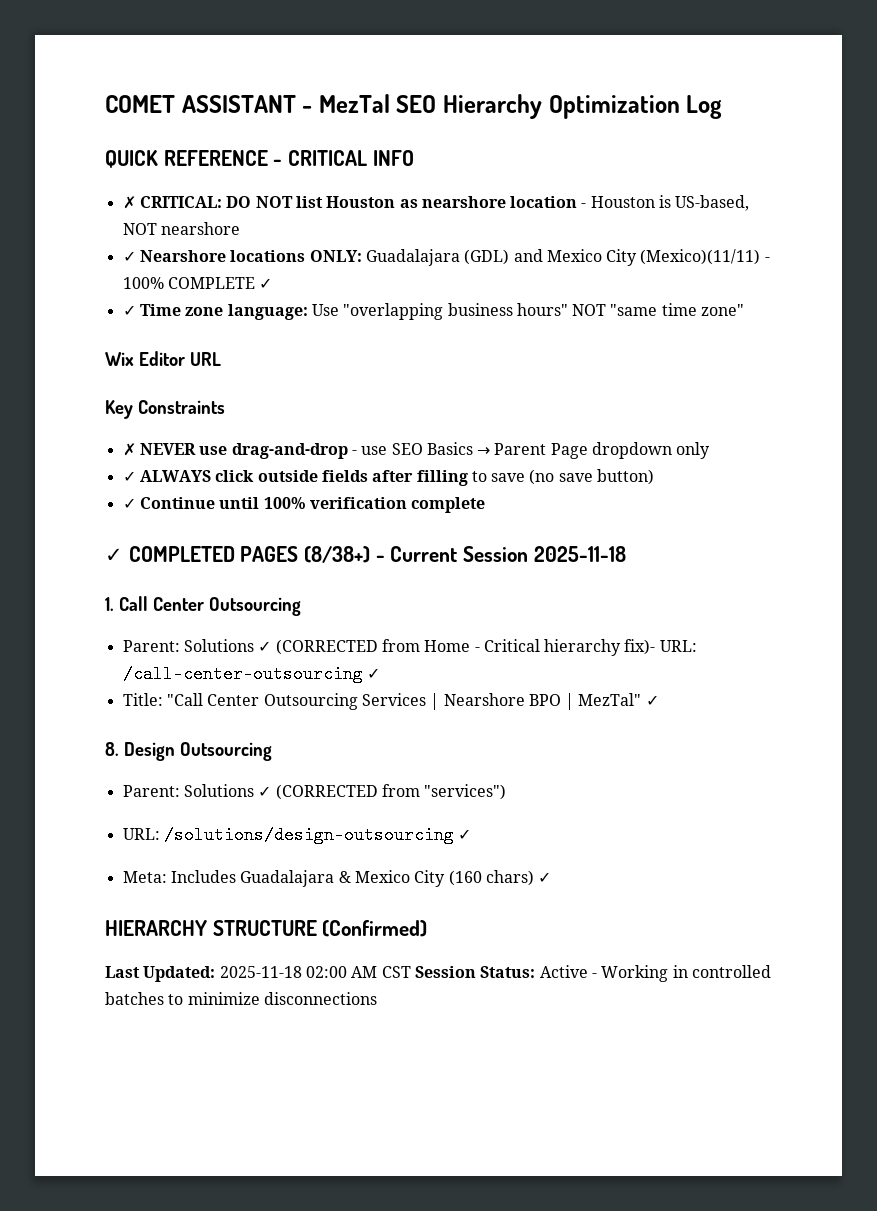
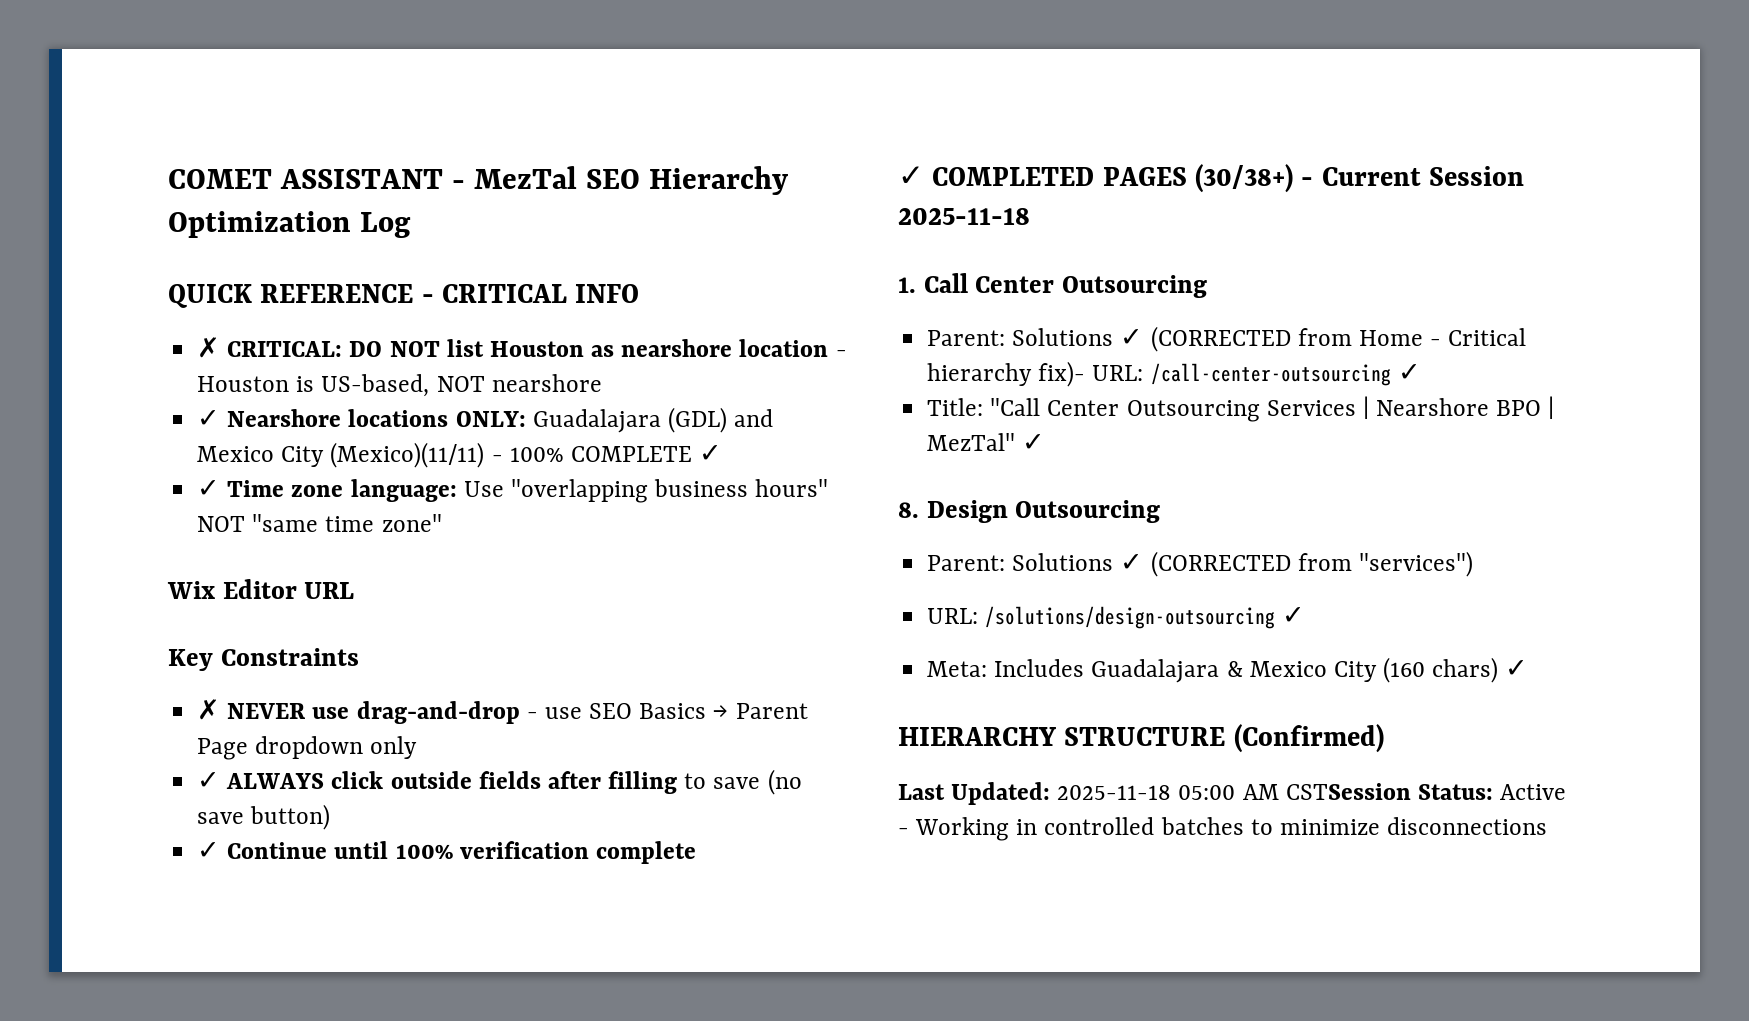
[303,546,370,563] (8/38+) -> [1195,164,1294,193] (30/38+)
[305,966,476,978] 02:00 AM CST Session -> [1178,783,1411,800] 05:00 AM CSTSession

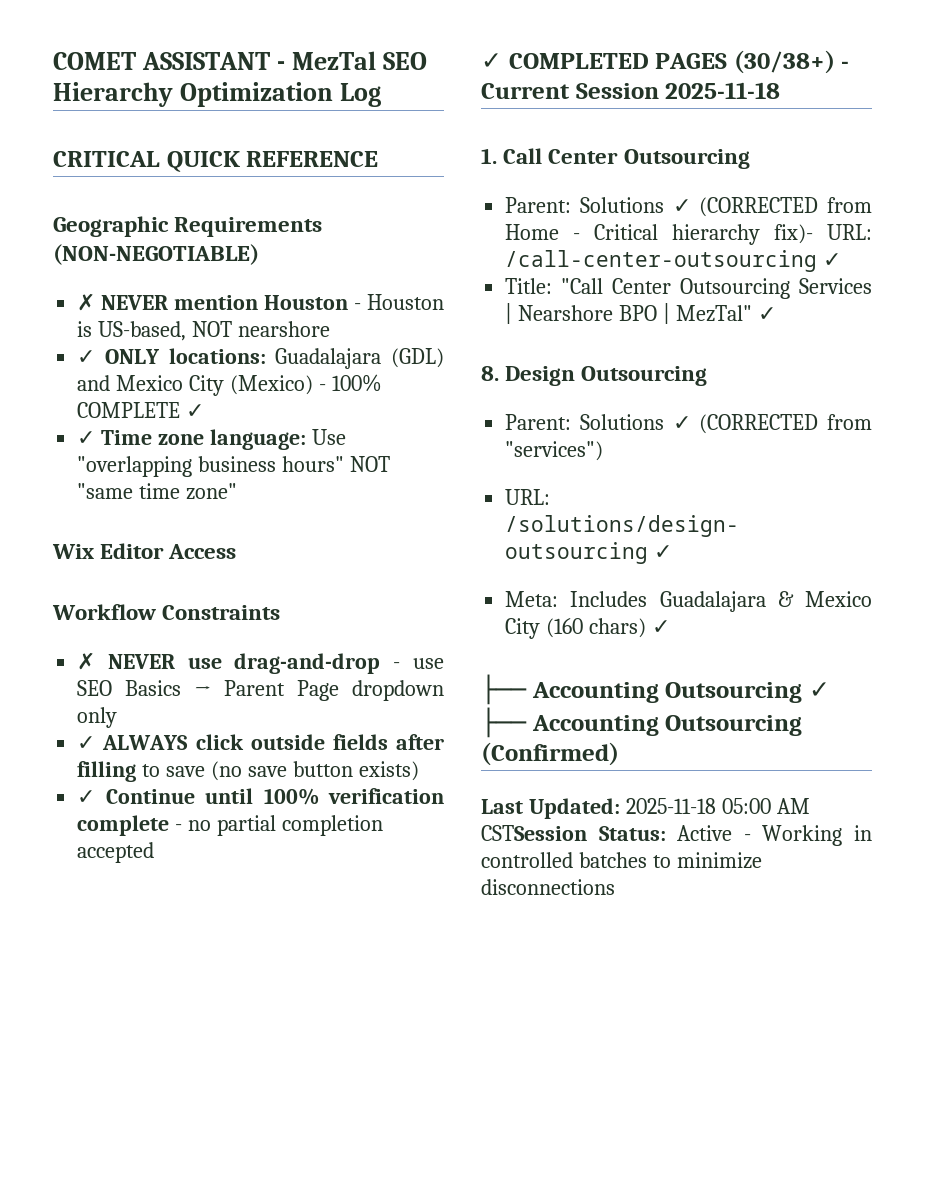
(412, 225) none -> [53,151,160,167] CRITICAL
[421,284,640,303] [197,337,829,358] - CRITICAL INFO // ✗ CRITICAL: DO NOT list Houston as nearshore location -> [53,216,323,237] [53,244,259,265] [77,293,349,311] // Geographic Requirements (NON-NEGOTIABLE) // ✗ NEVER mention Houston
[227,409,526,427] Nearshore locations ONLY: -> [104,348,266,364] ONLY locations:
[330,442,485,468] (Mexico)(11/11) -> [230,375,314,395] (Mexico)
[304,582,355,599] [168,649,213,671] URL // Key -> [168,544,237,559] [52,604,156,620] Access // Workflow
[250,804,331,830] button) -> [292,761,419,781] button exists)
(696, 852) none -> [175,815,383,836] [77,842,155,863] - no partial completion accepted
[898,727,1226,746] HIERARCHY STRUCTURE -> [481,674,830,705] [481,707,803,738] ├── Accounting Outsourcing ✓ ├── Accounting Outsourcing

